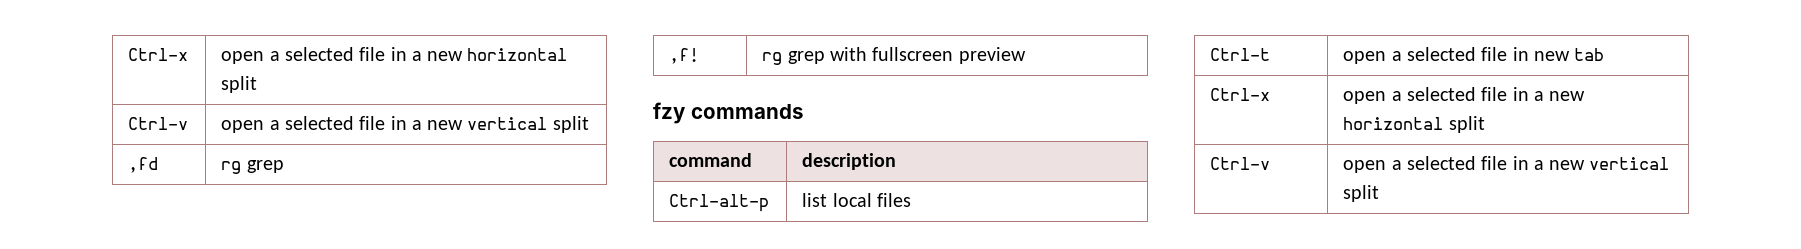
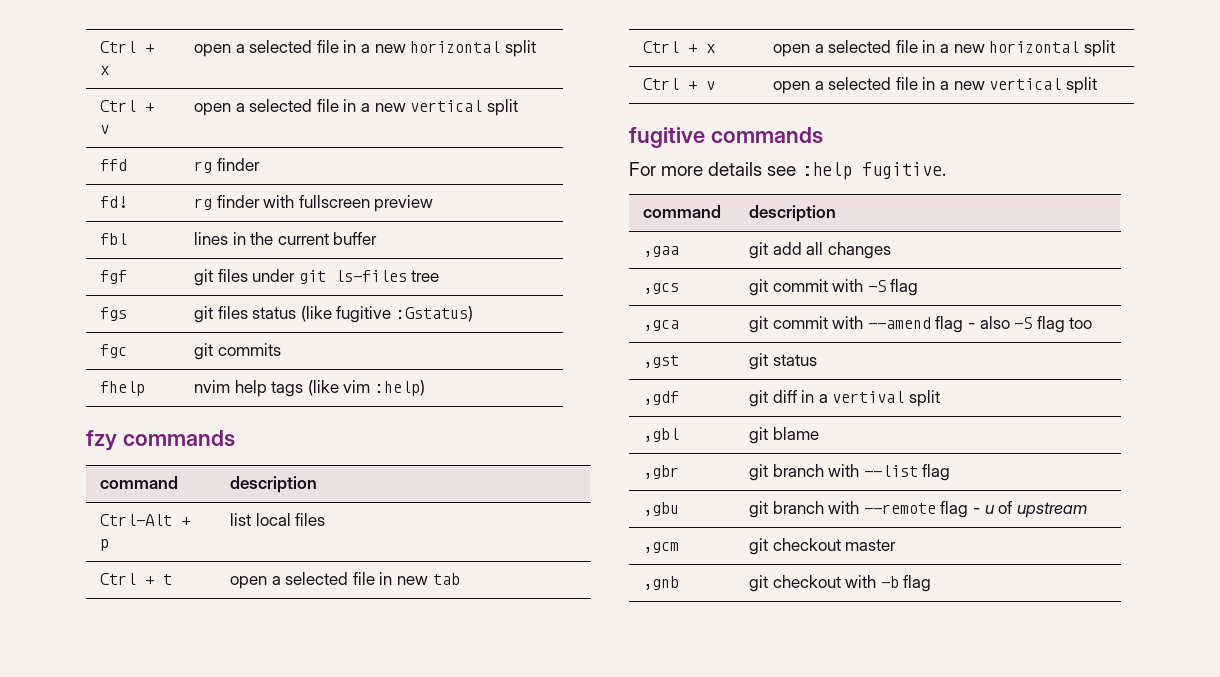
[128,48,189,61] [221,47,568,64] [221,76,258,93] [128,117,189,130] [221,116,589,133] [128,157,159,173] [221,160,284,174] [669,48,700,64] [762,51,825,65] Ctrl-x | open a selected file in a new horizontal split // Ctrl-v | open a selected file in a new vertical split // ,fd | rg grep // ,f! | rg grep -> [99,41,154,53] [99,66,109,75] [193,40,536,57] [99,100,154,112] [99,125,109,134] [193,99,518,116] [99,159,127,171] [193,158,260,173] [99,196,127,208] [193,195,260,210] Ctrl + x | open a selected file in a new horizontal split // Ctrl + v | open a selected file in a new vertical split // ffd | rg finder // fd! | rg finder
(1026, 55) none -> [99,233,127,245] [193,232,378,245] [99,270,127,284] [193,269,440,286] [99,307,127,321] [193,306,473,323] [99,344,127,358] [193,343,281,360] [99,381,145,396] [193,380,425,397] // fbl | lines in the current buffer // fgf | git files under git ls-files tree // fgs | git files status (like fugitive :Gstatus) // fgc | git commits // fhelp | nvim help tags (like vim :help)
[669,194,770,212] Ctrl-alt-p -> [99,514,190,526] [99,539,109,551] Ctrl-Alt + p
[1210,48,1271,61] Ctrl-t -> [99,573,172,585] Ctrl + t
[1210,88,1271,101] [1343,87,1586,104] [1343,116,1485,133] [1210,157,1271,170] [1343,156,1670,173] [1343,185,1380,202] Ctrl-x | open a selected file in a new horizontal split // Ctrl-v | open a selected file in a new vertical split -> [642,41,715,53] [772,40,1115,57] [642,78,715,90] [772,77,1097,94] [629,127,823,148] [629,162,946,180] [642,205,721,218] [748,205,836,222] [642,246,679,257] [748,242,891,259] [642,283,679,294] [748,279,919,296] [642,320,679,331] [748,316,1093,333] [642,355,679,368] [748,353,817,370] [642,391,679,405] [748,390,940,407] [642,428,679,442] [748,427,819,444] [642,465,679,479] [748,464,951,481] [642,502,679,516] [748,501,1087,518] [642,542,679,553] [748,538,897,555] [642,576,679,590] [748,575,932,592] Ctrl + x | open a selected file in a new horizontal split // Ctrl + v | open a selected file in a new vertical split // fugitive commands // For more details see :help fugitive. // command | description // ,gaa | git add all changes // ,gcs | git commit with -S flag // ,gca | git commit with --amend flag - also -S flag too // ,gst | git status // ,gdf | git diff in a vertival split // ,gbl | git blame // ,gbr | git branch with --list flag // ,gbu | git branch with --remote flag - u of upstream // ,gcm | git checkout master // ,gnb | git checkout with -b flag

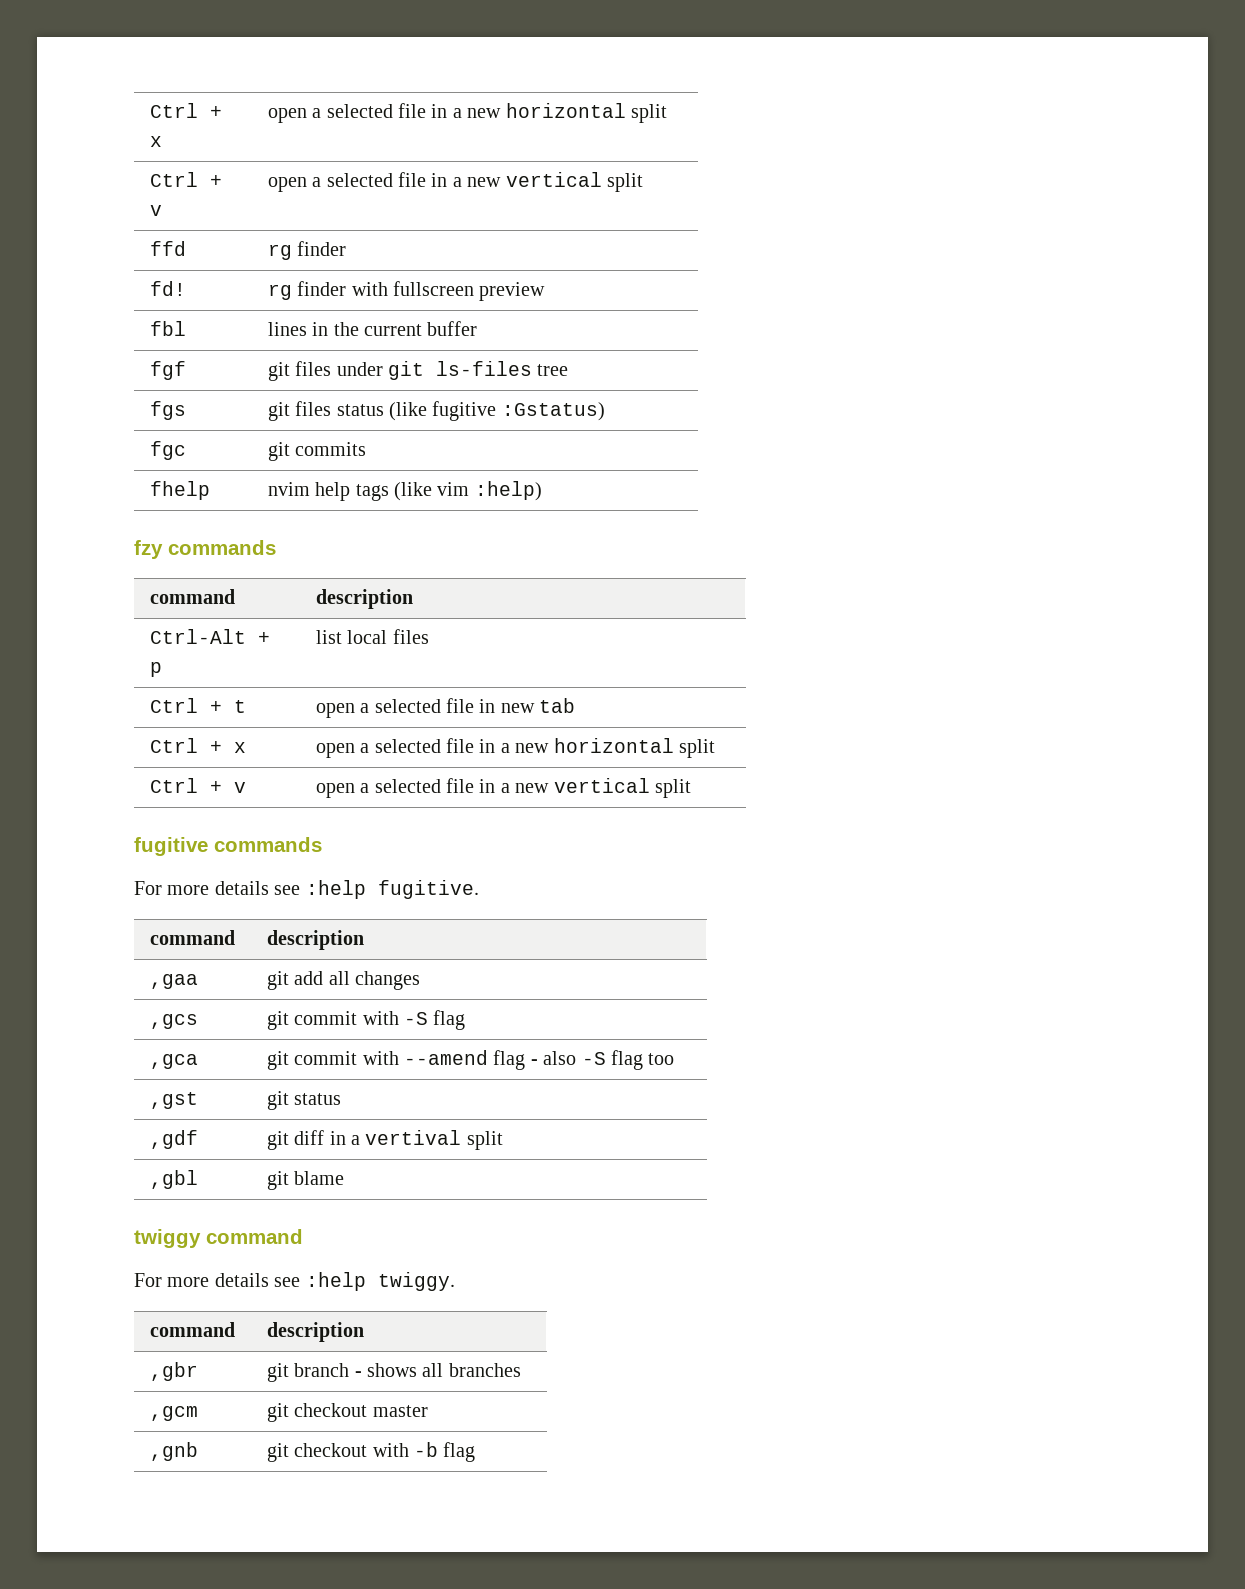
[642,465,679,479] [748,464,951,481] [642,502,679,516] [748,501,1087,518] // ,gbr | git branch with --list flag // ,gbu | git branch with --remote flag - u of upstream -> [134,1229,303,1248] [134,1272,455,1291] [149,1322,235,1337] [266,1322,364,1342] [149,1362,198,1381] [266,1363,521,1382] // twiggy command // For more details see :help twiggy. // command | description // ,gbr | git branch - shows all branches

